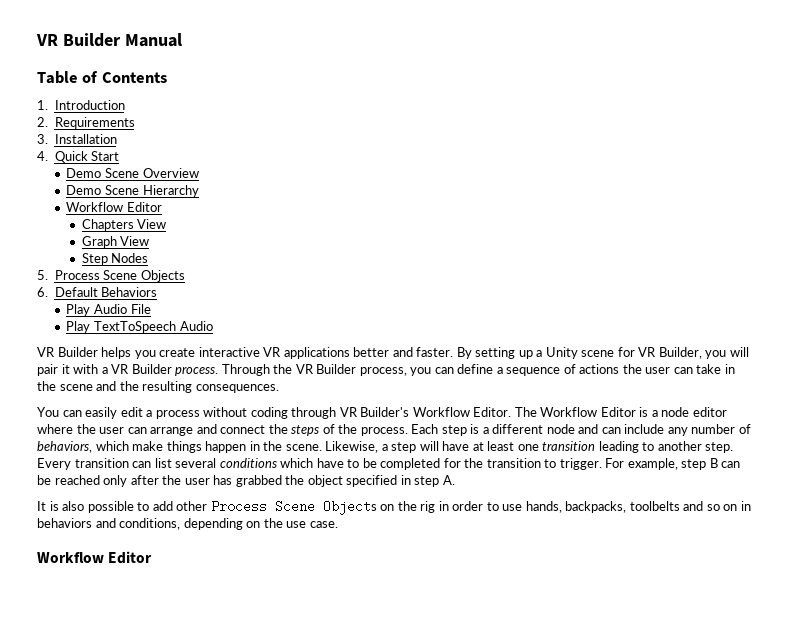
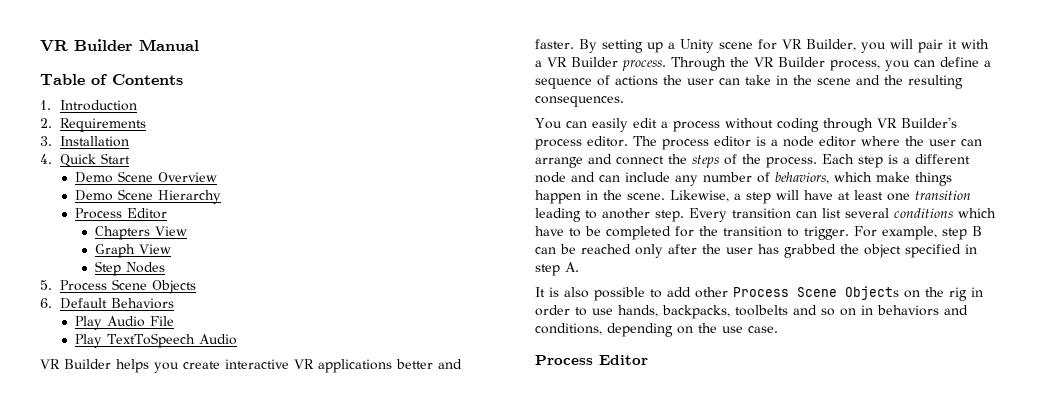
[66,202,124,212] Workflow -> [74,208,122,219] Process
[412,407,636,417] Workflow Editor. The Workflow Editor -> [535,136,751,150] process editor. The process editor
[37,552,104,563] Workflow -> [535,355,593,365] Process

